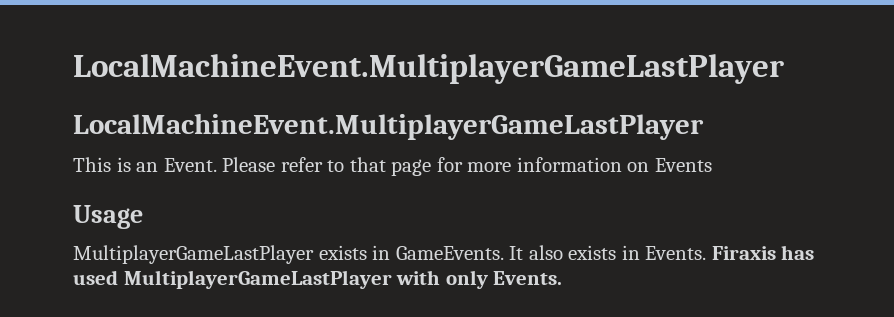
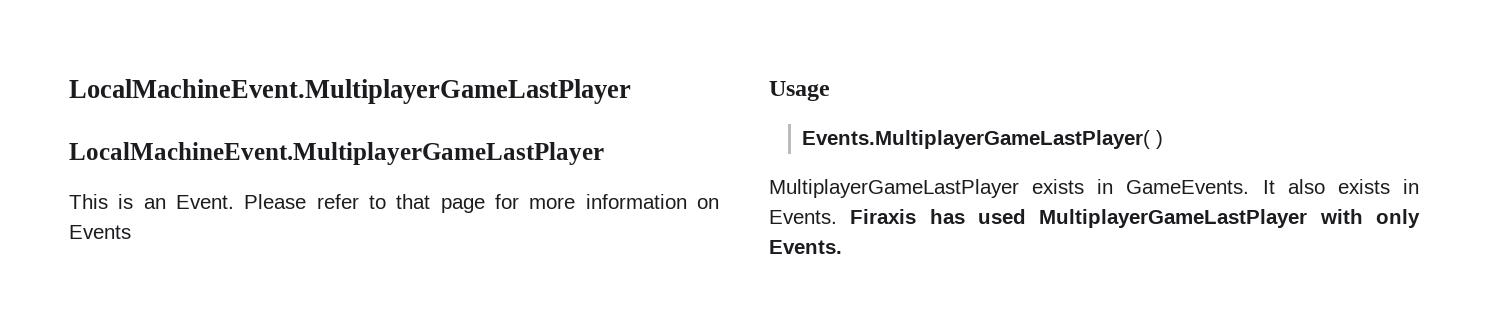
(143, 217) none -> [802,130,1164,149] // Events.MultiplayerGameLastPlayer( )

